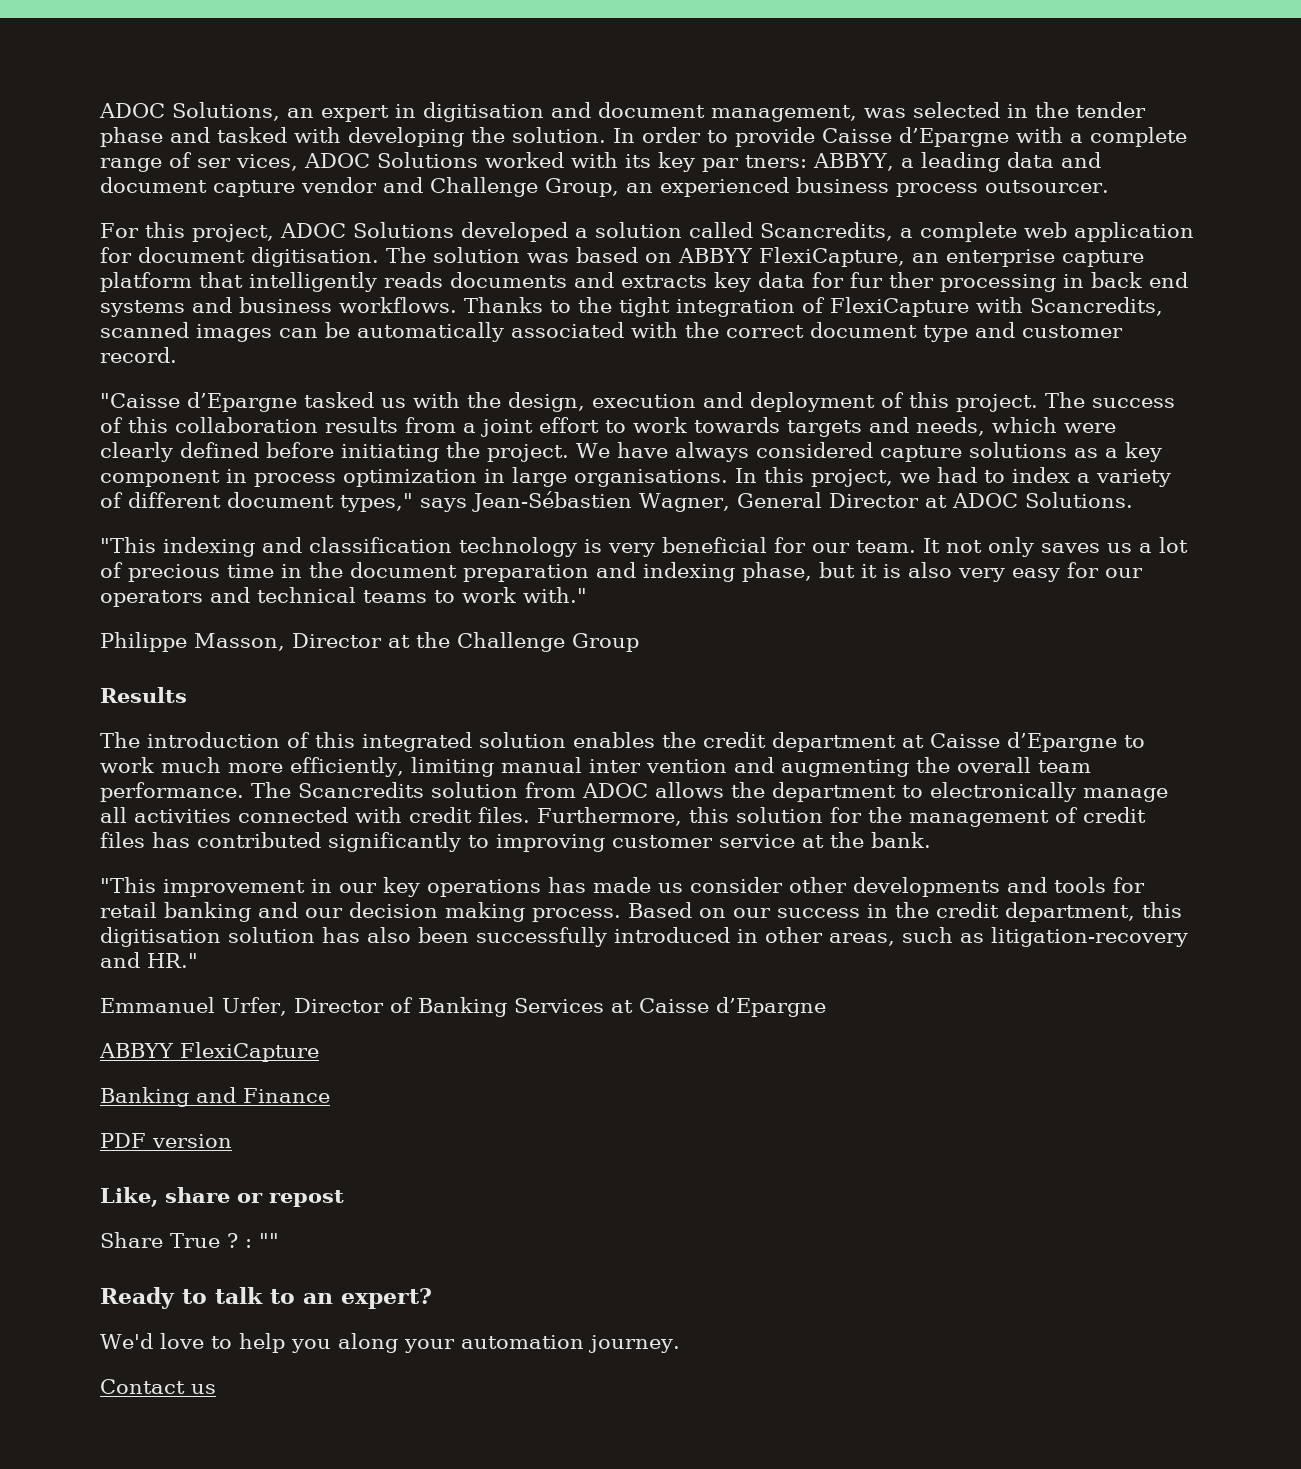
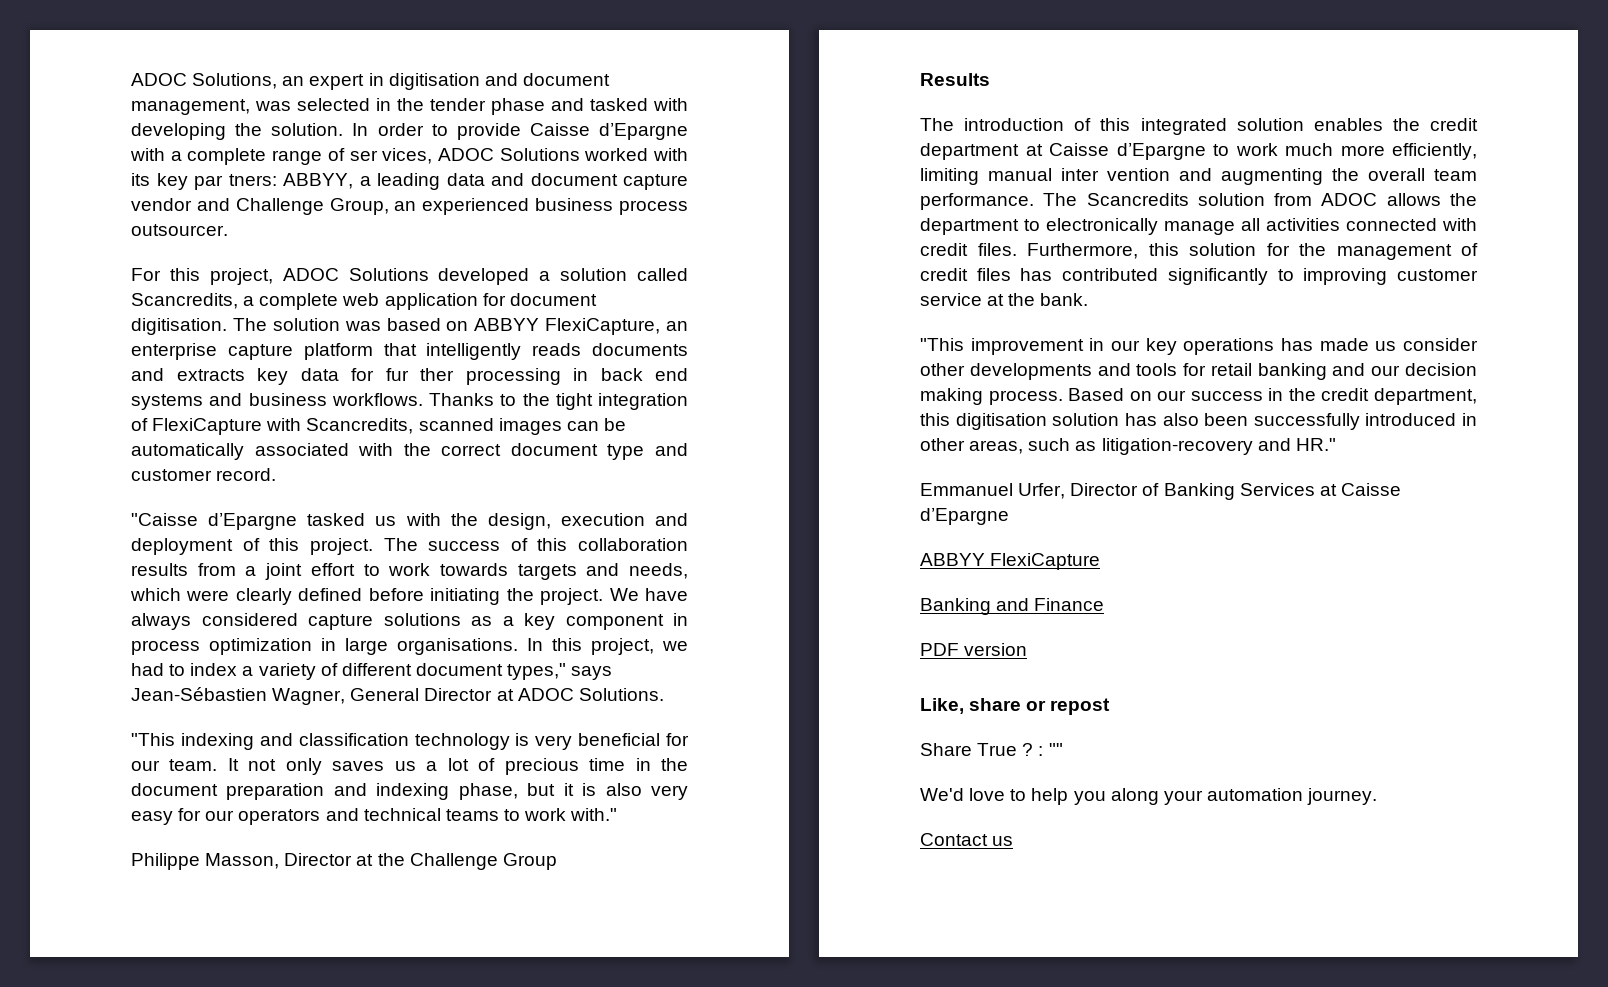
[100,1287,432,1309] // Ready to talk to an expert? -> (1063, 749) none

